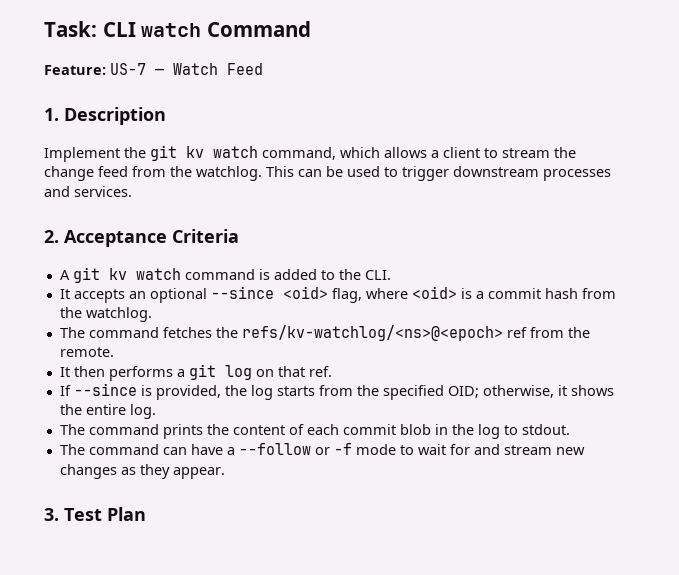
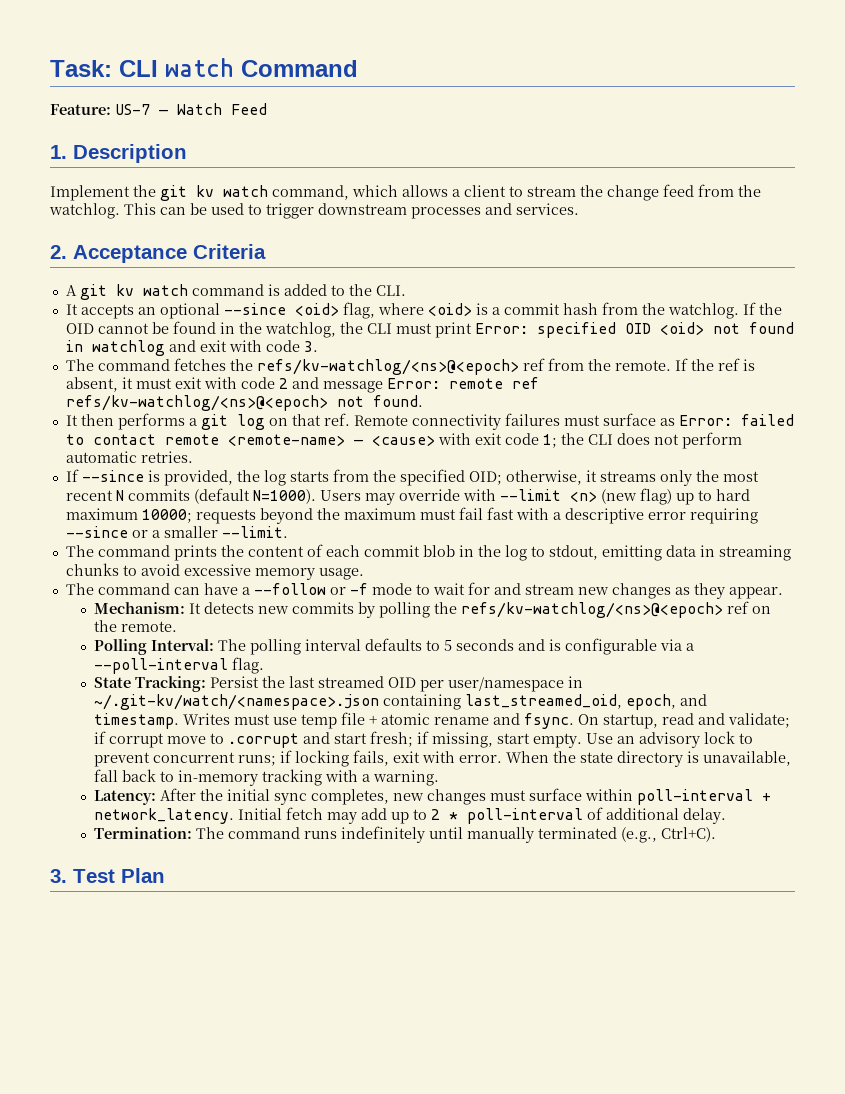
(152, 314) none -> [742,302,782,315] [65,321,794,338] [65,340,318,356] If the OID cannot be found in the watchlog, the CLI must print Error: specified OID <oid> not found in watchlog and exit with code 3.
(114, 352) none -> [674,358,755,371] [65,377,539,393] [65,395,423,411] If the ref is absent, it must exit with code 2 and message Error: remote ref refs/kv-watchlog/<ns>@<epoch> not found.
(332, 371) none -> [353,413,794,430] [65,432,742,449] [65,451,193,463] Remote connectivity failures must surface as Error: failed to contact remote <remote-name> — <cause> with exit code 1; the CLI does not perform automatic retries.
[570,385,614,396] [59,404,156,419] shows the entire log. -> [599,470,759,486] [65,488,750,505] [65,507,758,524] [65,526,288,538] streams only the most recent N commits (default N=1000). Users may override with --limit <n> (new flag) up to hard maximum 10000; requests beyond the maximum must fail fast with a descriptive error requiring --since or a smaller --limit.
[521,424,570,435] stdout. -> [548,545,791,561] [65,563,364,580] stdout, emitting data in streaming chunks to avoid excessive memory usage.
(225, 473) none -> [93,601,771,618] [93,620,177,632] [93,638,694,655] [93,657,264,674] [93,676,583,692] [93,694,707,710] [93,712,790,729] [93,731,753,748] [93,750,791,767] [93,769,439,786] [93,788,771,805] [93,807,726,824] [93,826,716,843] // Mechanism: It detects new commits by polling the refs/kv-watchlog/<ns>@<epoch> ref on the remote. // Polling Interval: The polling interval defaults to 5 seconds and is configurable via a --poll-interval flag. // State Tracking: Persist the last streamed OID per user/namespace in ~/.git-kv/watch/<namespace>.json containing last_streamed_oid, epoch, and timestamp. Writes must use temp file + atomic rename and fsync. On startup, read and validate; if corrupt move to .corrupt and start fresh; if missing, start empty. Use an advisory lock to prevent concurrent runs; if locking fails, exit with error. When the state directory is unavailable, fall back to in-memory tracking with a warning. // Latency: After the initial sync completes, new changes must surface within poll-interval + network_latency. Initial fetch may add up to 2 * poll-interval of additional delay. // Termination: The command runs indefinitely until manually terminated (e.g., Ctrl+C).

